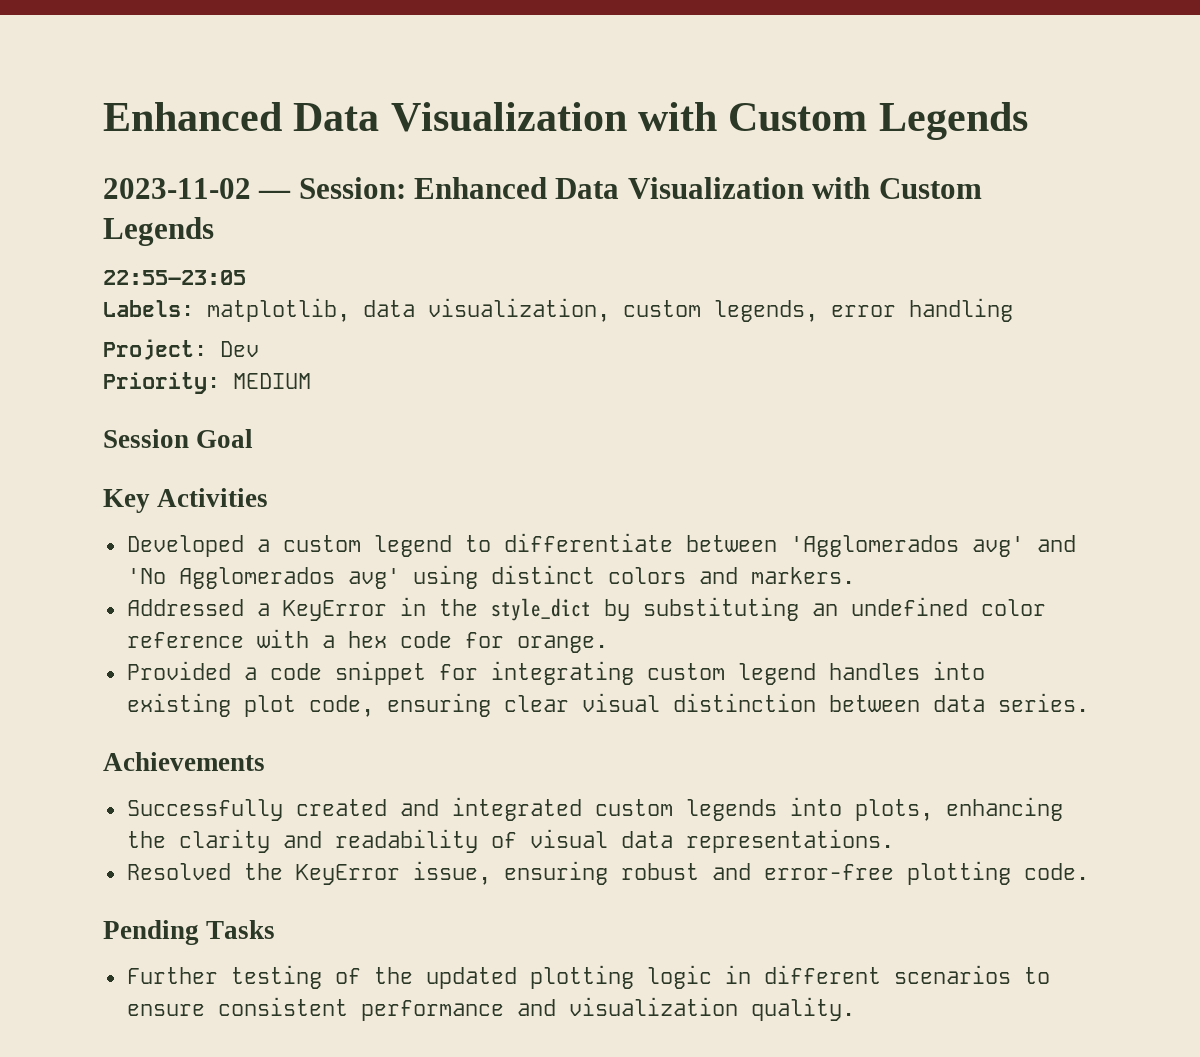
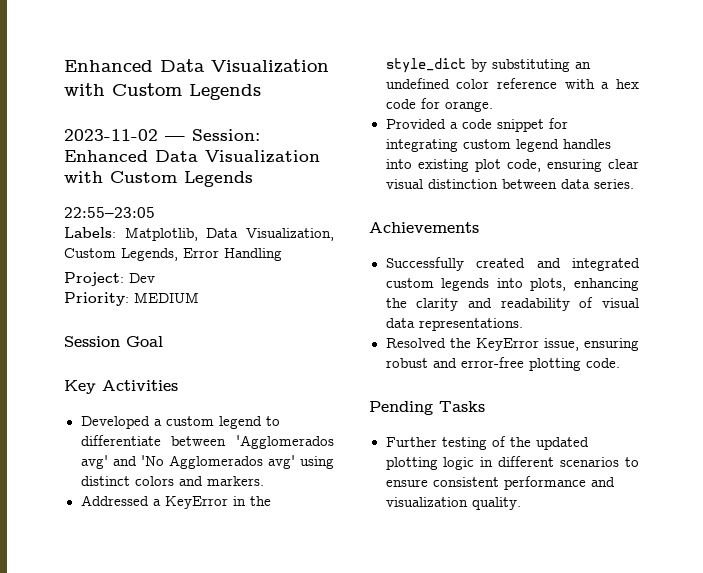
[207,298,1013,322] matplotlib, data visualization, custom legends, error handling -> [124,227,334,241] [64,248,282,261] Matplotlib, Data Visualization, Custom Legends, Error Handling

